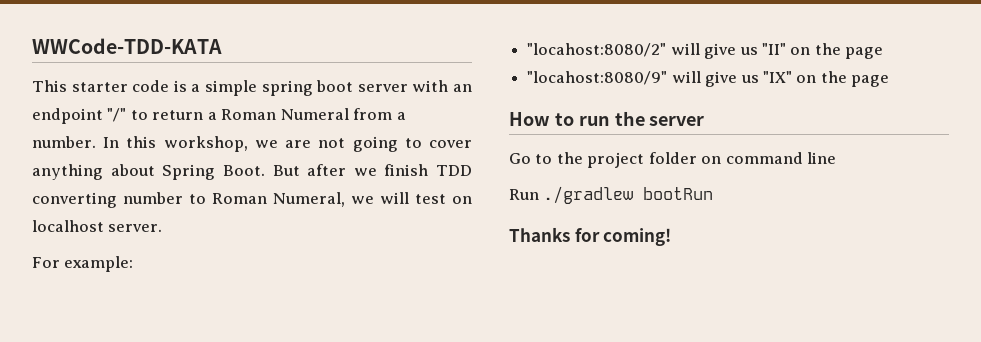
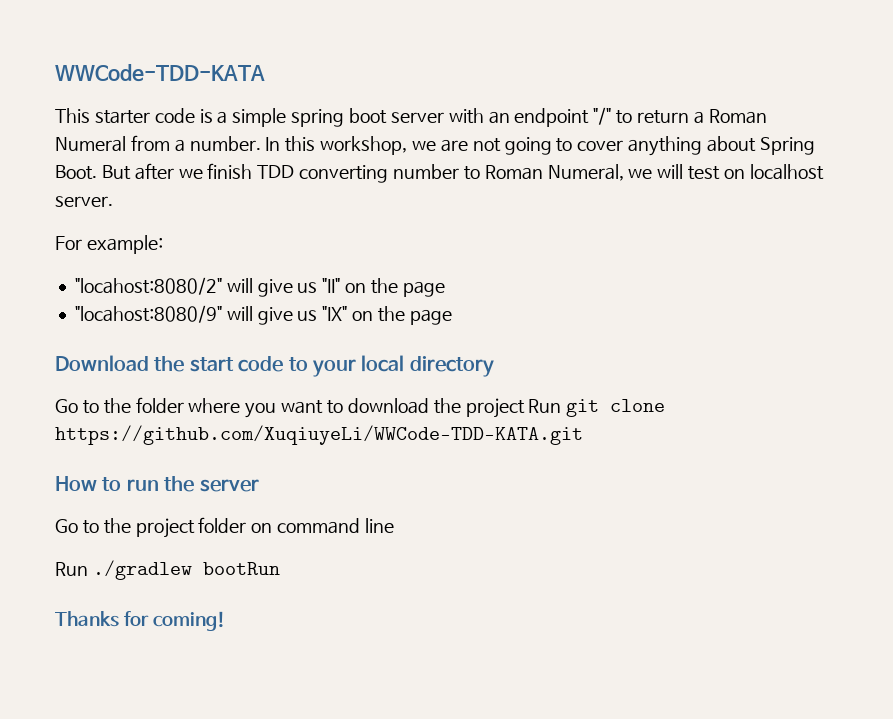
(890, 81) none -> [55,355,494,377] [55,397,666,418] [55,425,583,445] // Download the start code to your local directory // Go to the folder where you want to download the project Run git clone https://github.com/XuqiuyeLi/WWCode-TDD-KATA.git

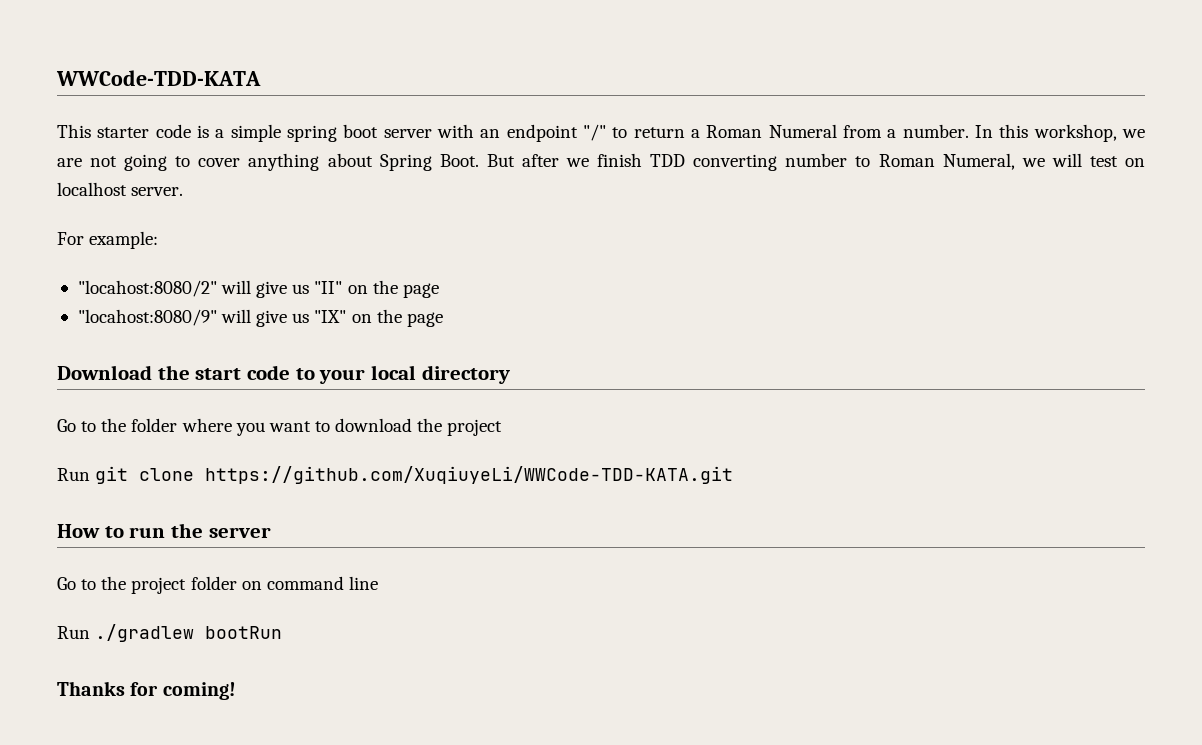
(525, 408) none -> (503, 427) //

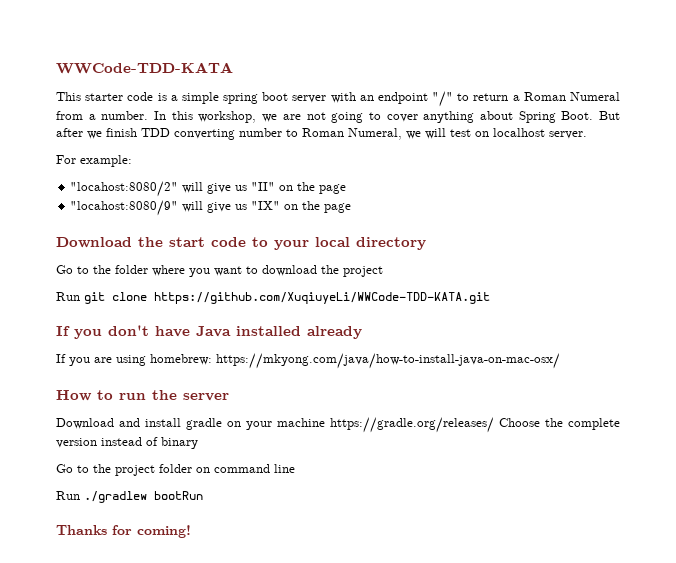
(734, 475) none -> [56,325,362,339] [56,353,560,369] // If you don't have Java installed already // If you are using homebrew: https://mkyong.com/java/how-to-install-java-on-mac-osx/
(271, 532) none -> [56,417,620,433] [56,437,198,449] // Download and install gradle on your machine https://gradle.org/releases/ Choose the complete version instead of binary

